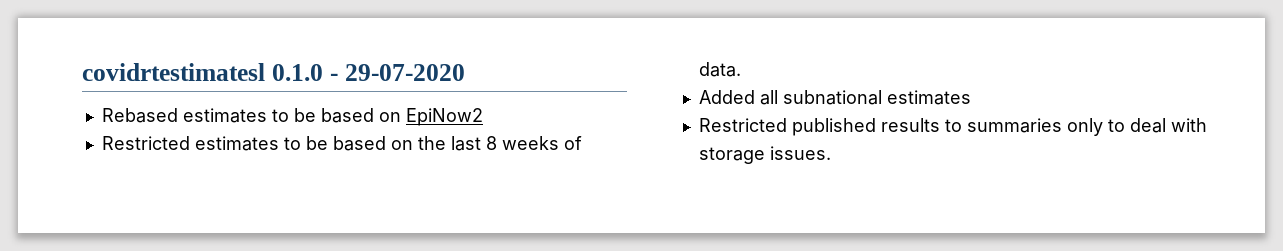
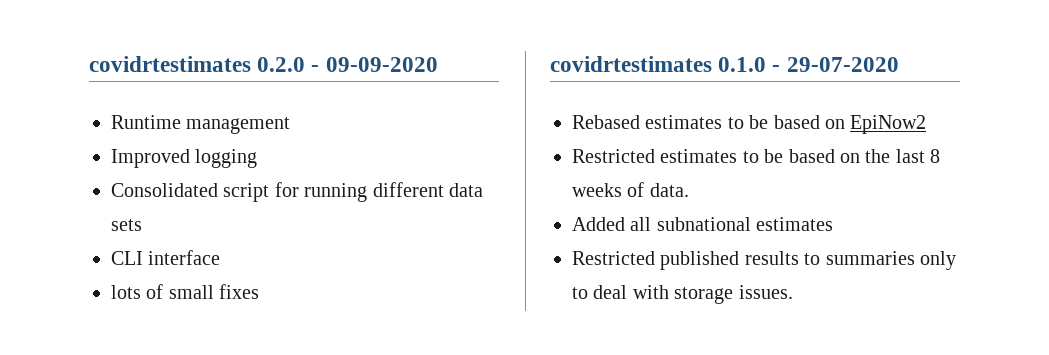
[82,63,265,81] covidrtestimatesl -> [89,56,438,72] [111,115,291,134] [111,149,258,168] [111,182,483,202] [111,219,142,231] [111,250,221,265] [111,284,260,299] [550,56,712,72] covidrtestimates 0.2.0 - 09-09-2020 // Runtime management // Improved logging // Consolidated script for running different data sets // CLI interface // lots of small fixes // covidrtestimates

